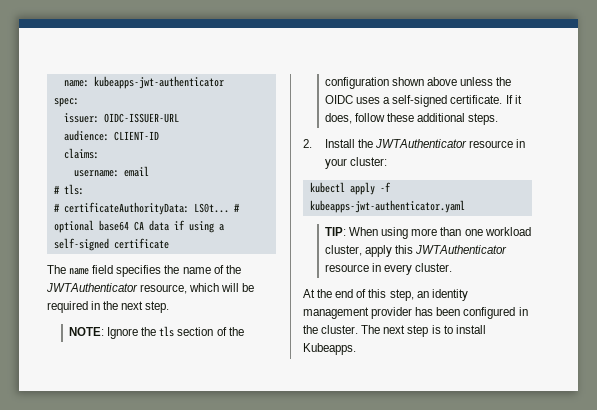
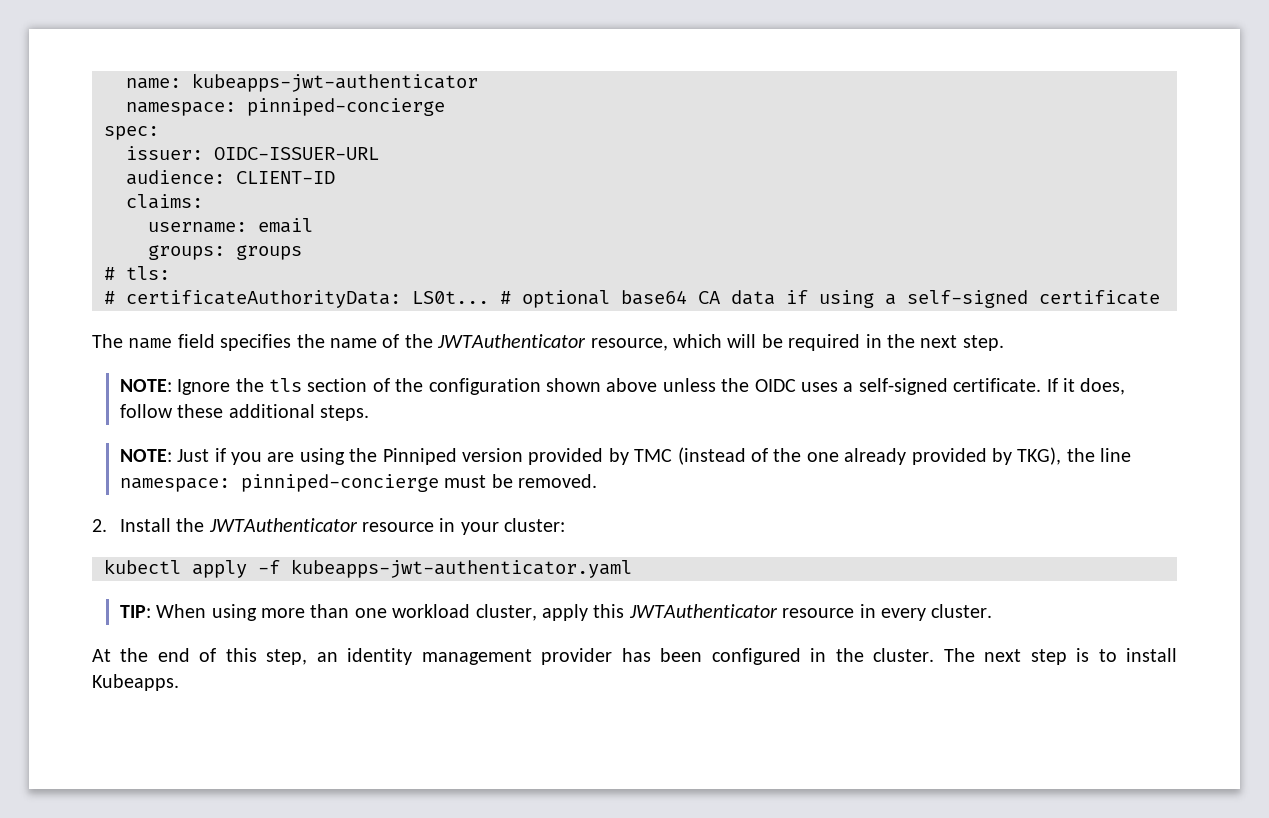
(224, 82) none -> [126,98,445,116] // namespace: pinniped-concierge
(149, 171) none -> [148,245,302,260] // groups: groups
(499, 119) none -> [119,447,1132,465] [119,474,598,492] // NOTE: Just if you are using the Pinniped version provided by TMC (instead of the one already provided by TKG), the line namespace: pinniped-concierge must be removed.

